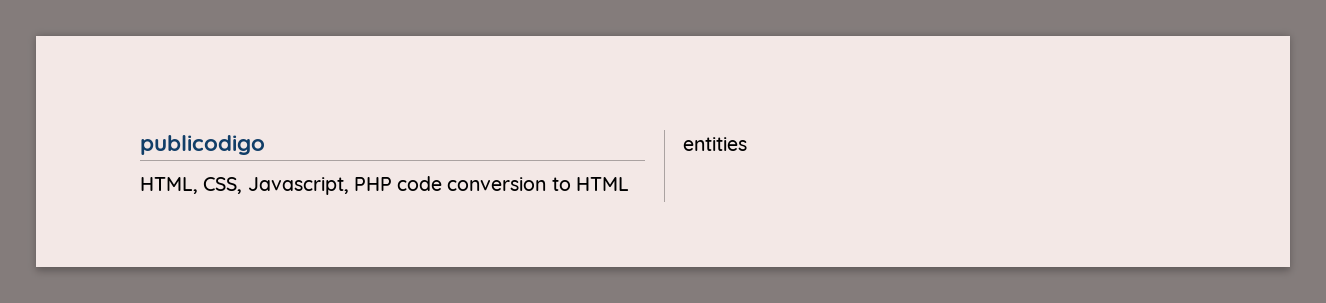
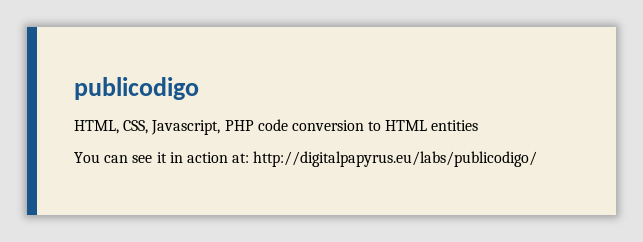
(747, 144) none -> [74,151,538,167] // You can see it in action at: http://digitalpapyrus.eu/labs/publicodigo/

